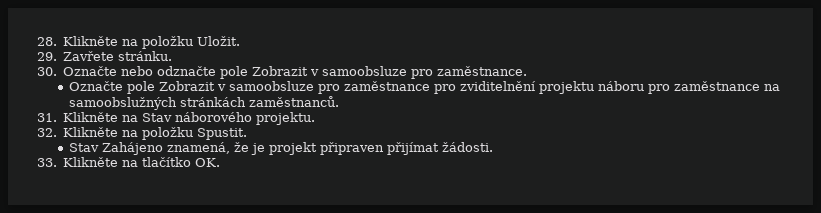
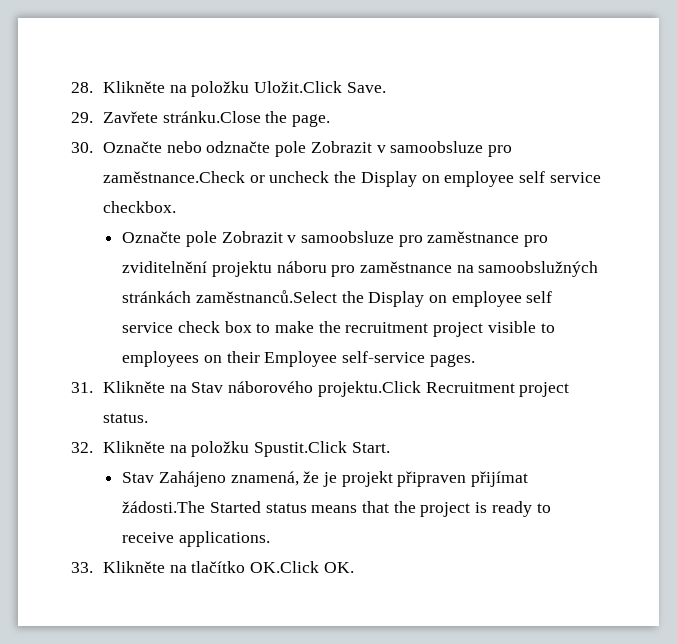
[197,36,241,46] Uložit. -> [254,81,386,93] Uložit.Click Save.
[118,51,173,61] stránku. -> [162,111,331,127] stránku.Close the page.
[437,66,528,76] zaměstnance. -> [102,171,601,187] [102,201,176,213] zaměstnance.Check or uncheck the Display on employee self service checkbox.
[249,96,340,107] zaměstnanců. -> [195,290,553,307] [122,321,555,337] [122,351,475,367] zaměstnanců.Select the Display on employee self service check box to make the recruitment project visible to employees on their Employee self-service pages.
[256,112,316,125] projektu. -> [317,381,570,397] [102,413,148,423] projektu.Click Recruitment project status.
[197,128,248,140] Spustit. -> [254,441,390,457] Spustit.Click Start.
[442,142,494,152] žádosti. -> [122,501,551,517] [122,531,270,547] žádosti.The Started status means that the project is ready to receive applications.
(192, 162) none -> [250,561,320,573] OK.Click

